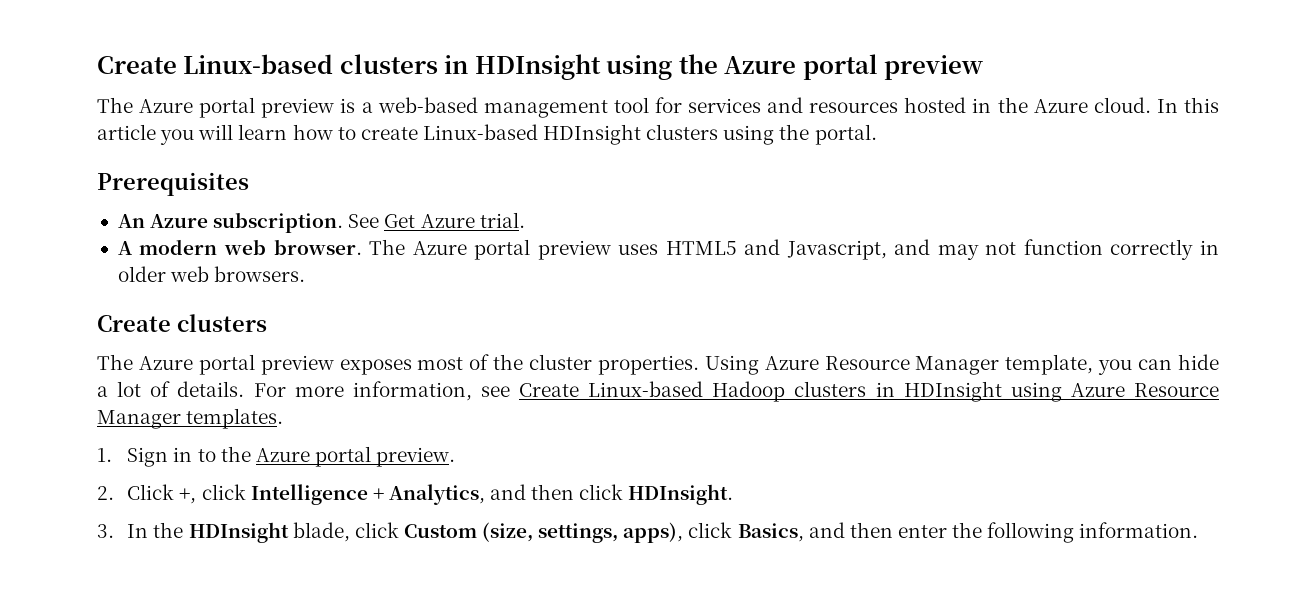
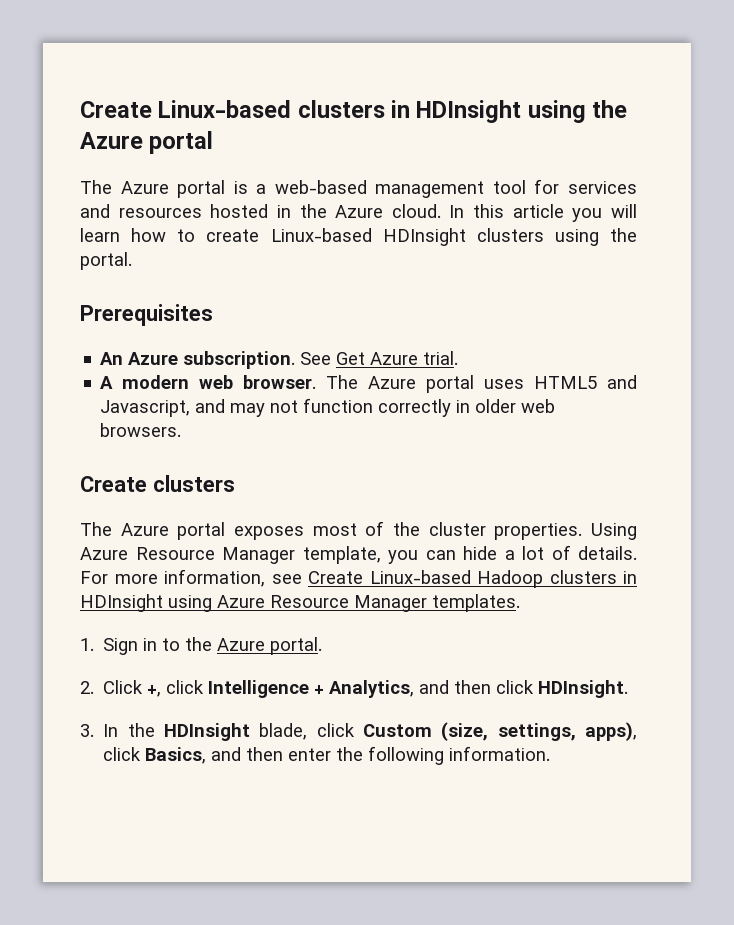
[884,55,984,80] [97,97,335,118] preview // The Azure portal preview -> [80,180,226,198] // The Azure portal
[537,240,611,260] preview -> (475, 384) none
[260,355,334,375] preview -> (226, 531) none
[314,446,456,467] portal preview. -> [270,637,323,655] portal.

